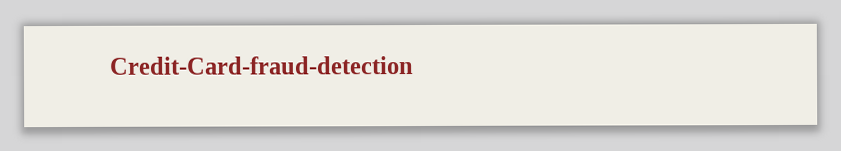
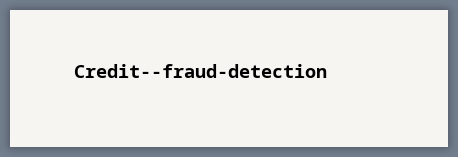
[109,56,413,75] Credit-Card-fraud-detection -> [74,64,327,78] Credit--fraud-detection

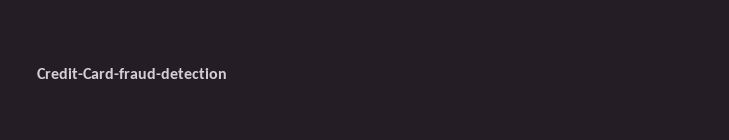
[74,64,327,78] Credit--fraud-detection -> [37,68,227,79] Credit-Card-fraud-detection

